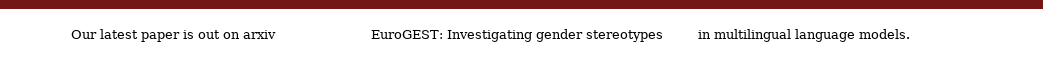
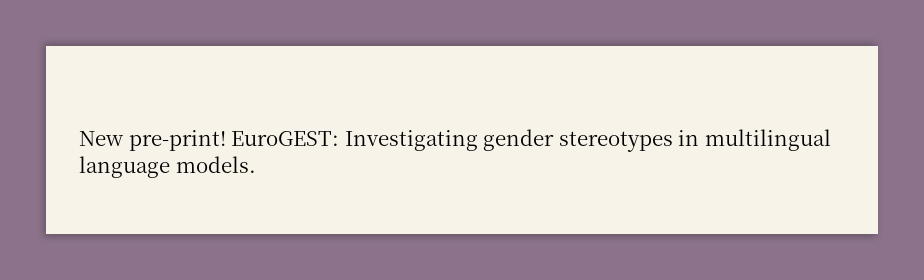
[70,29,276,42] Our latest paper is out on arxiv -> [79,130,226,151] New pre-print!

